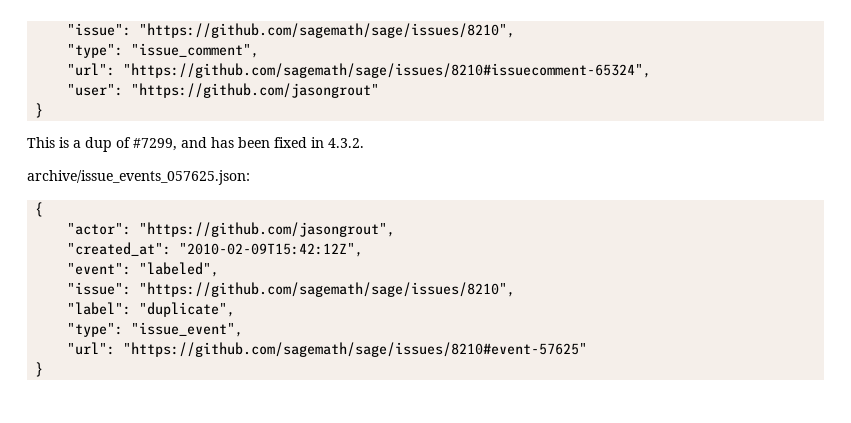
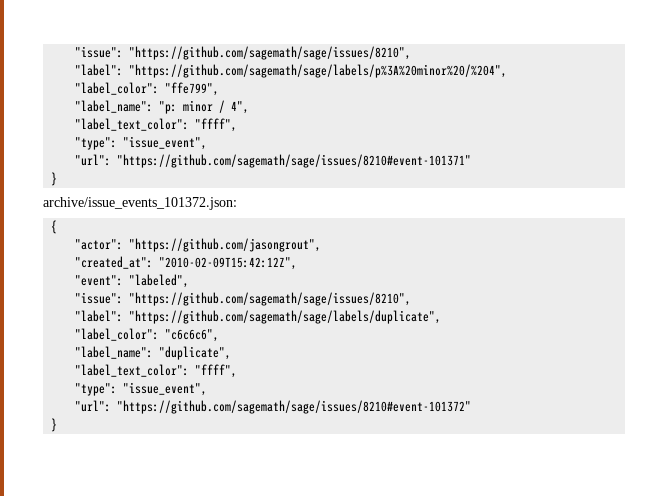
[67,23,516,38] [67,43,260,58] [67,63,652,78] [67,83,380,98] [35,103,44,118] [27,137,364,152] [27,170,250,185] "issue": "https://github.com/sagemath/sage/issues/8210", // "type": "issue_comment", // "url": "https://github.com/sagemath/sage/issues/8210#issuecomment-65324", // "user": "https://github.com/jasongrout" // } // This is a dup of #7299, and has been fixed in 4.3.2. // archive/issue_events_057625.json: -> [75,46,412,60] [75,64,508,78] [75,82,220,96] [75,100,250,114] [75,118,238,132] [75,136,208,150] [75,154,472,168] [51,172,58,186] [43,197,237,210] "issue": "https://github.com/sagemath/sage/issues/8210", // "label": "https://github.com/sagemath/sage/labels/p%3A%20minor%20/%204", // "label_color": "ffe799", // "label_name": "p: minor / 4", // "label_text_color": "ffff", // "type": "issue_event", // "url": "https://github.com/sagemath/sage/issues/8210#event-101371" // } // archive/issue_events_101372.json:
(132, 308) none -> [129,310,442,324] [75,328,220,342] [75,346,154,359] "https://github.com/sagemath/sage/labels/duplicate", // "label_color": "c6c6c6", // "label_name":
[67,322,244,337] [67,342,588,357] // "type": "issue_event", // "url": "https://github.com/sagemath/sage/issues/8210#event-57625" -> [75,364,238,378] [75,382,208,396] [75,400,472,414] // "label_text_color": "ffff", // "type": "issue_event", // "url": "https://github.com/sagemath/sage/issues/8210#event-101372"

